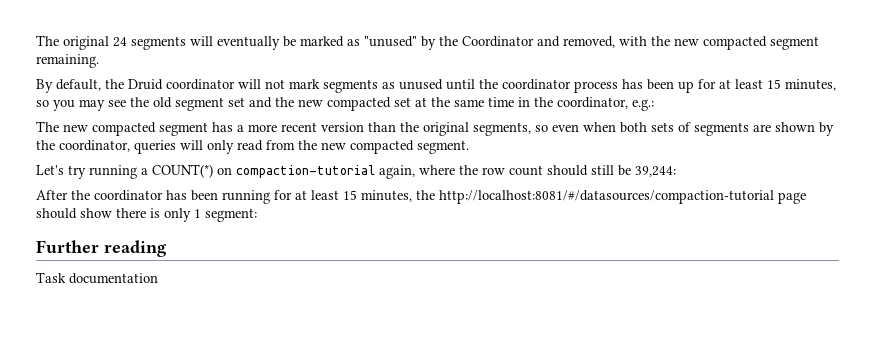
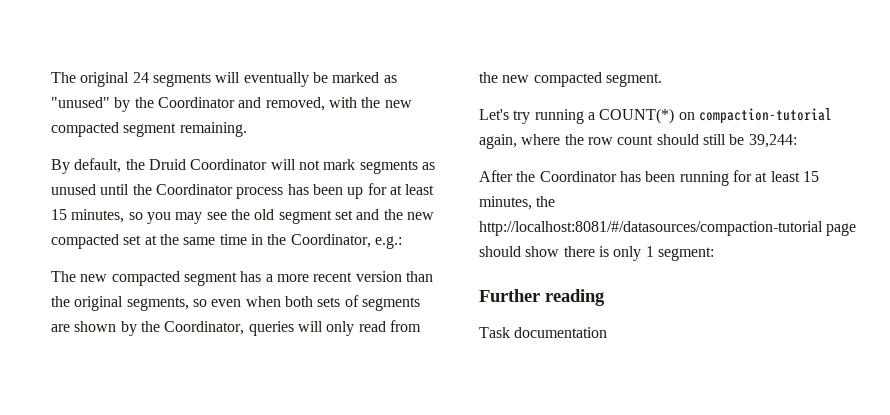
[166,79,235,90] coordinator -> [190,159,268,170] Coordinator
[502,79,571,90] coordinator -> [155,184,233,195] Coordinator
[557,97,628,109] coordinator, -> [290,234,371,248] Coordinator,
[59,140,130,152] coordinator, -> [164,321,245,335] Coordinator,
[94,190,163,201] coordinator -> [539,171,617,182] Coordinator

